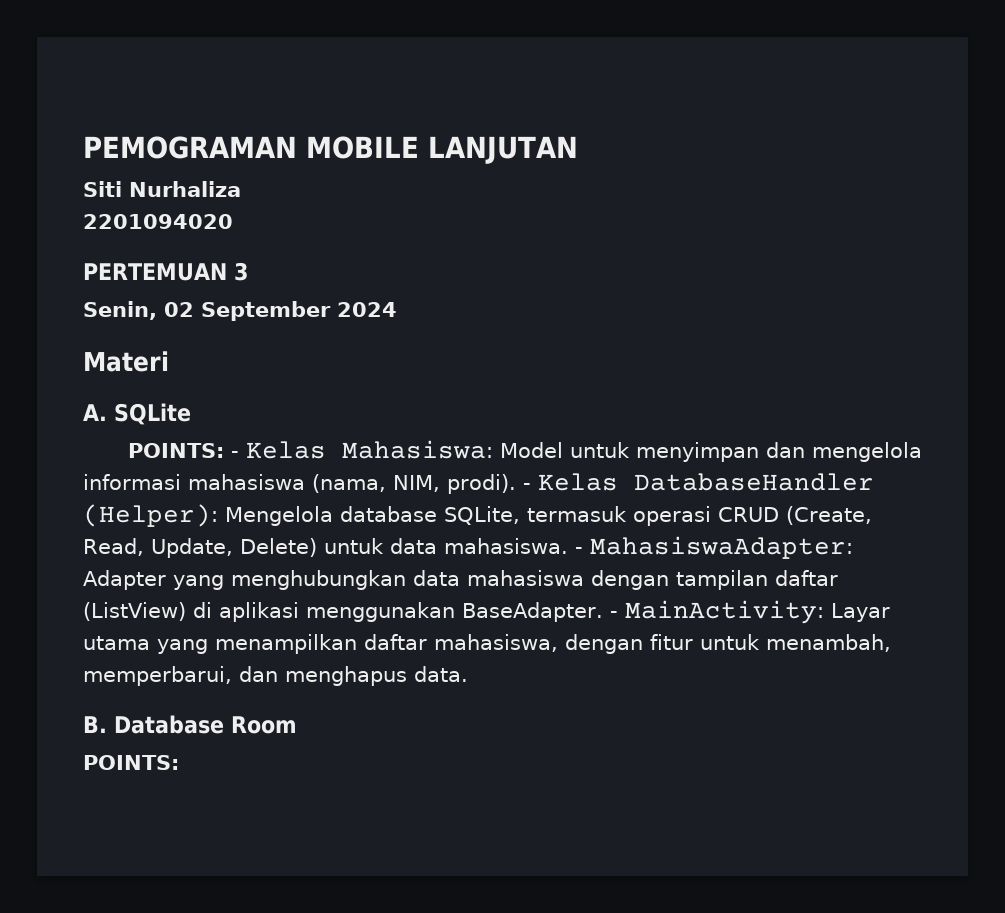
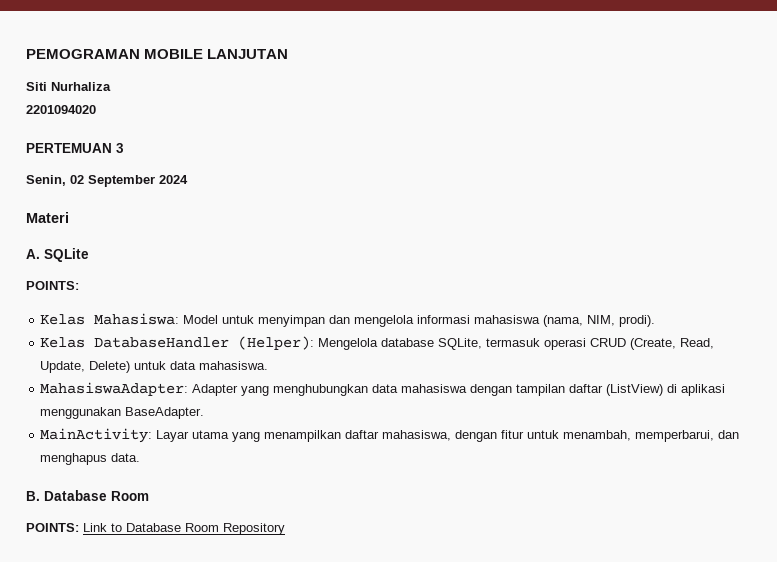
[230,451,239,458] - -> (79, 285) //
[523,483,531,490] - -> (656, 321) //
[574,547,583,554] - -> (269, 365) //
[609,611,618,618] - -> (205, 413) //
(179, 762) none -> [83,523,285,535] Link to Database Room Repository

